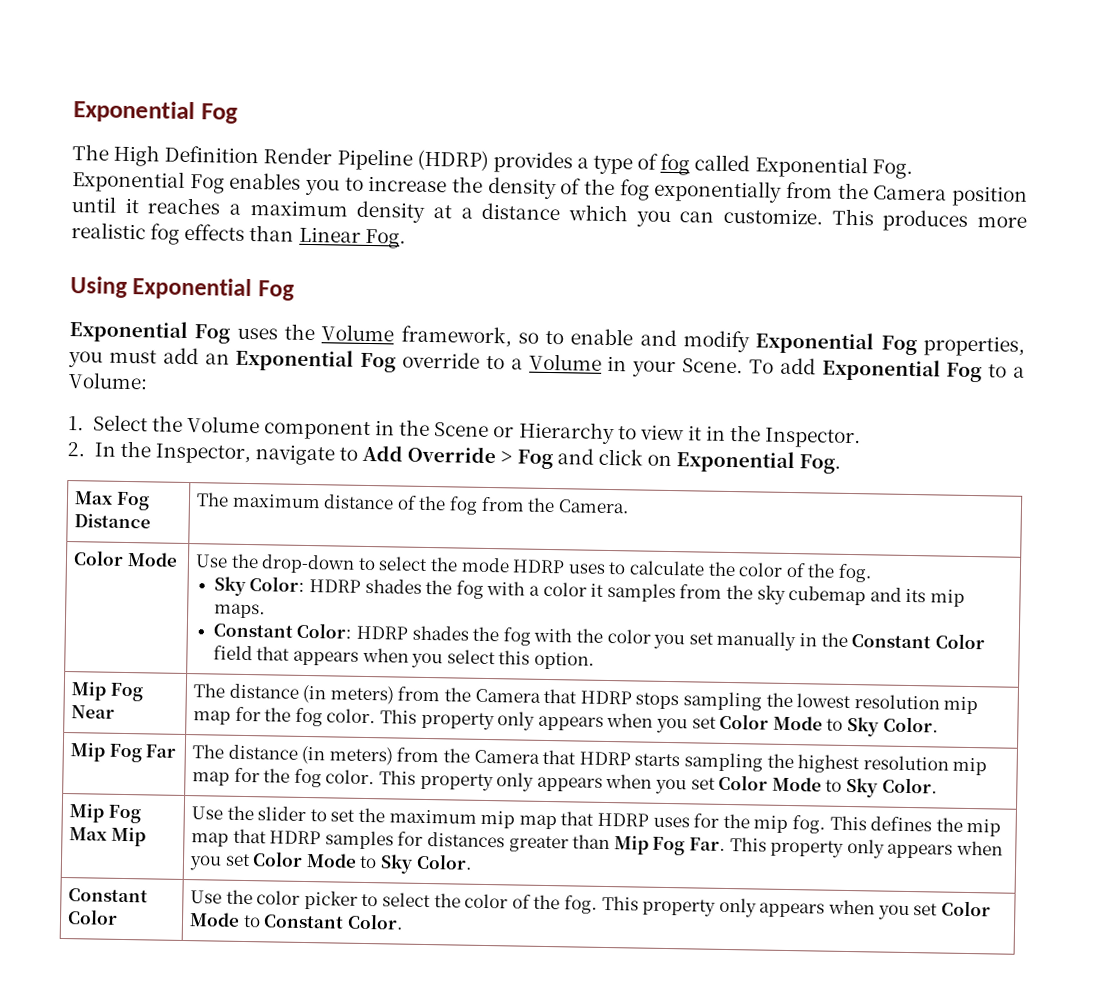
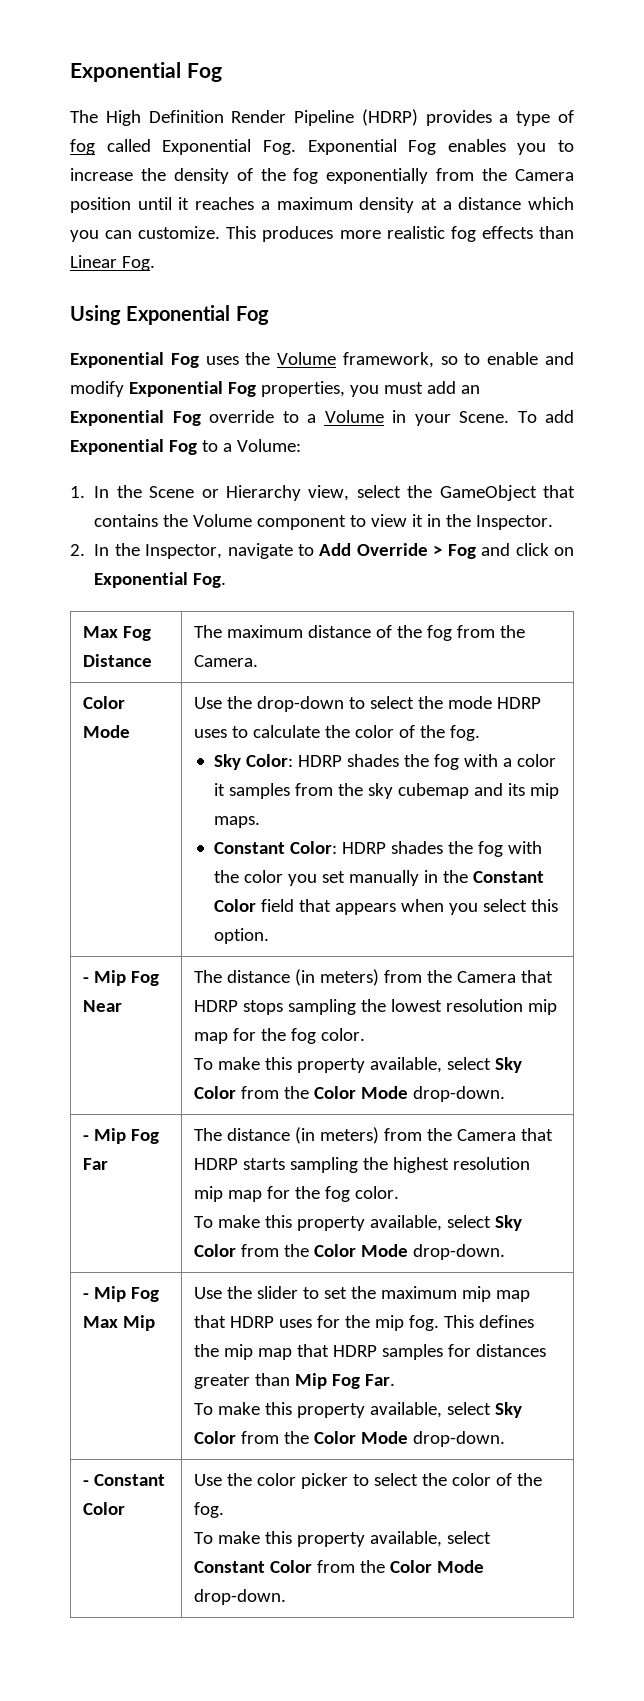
[92,414,615,445] Select the Volume component in the Scene or Hierarchy -> [94,485,575,501] [94,514,347,530] In the Scene or Hierarchy view, select the GameObject that contains the Volume component
(595, 660) none -> [82,977,89,983] -
[380,709,939,737] This property only appears when you set Color Mode to Sky Color. // -> [193,1057,522,1073] [193,1086,505,1102] [82,1135,89,1141] // To make this property available, select Sky Color from the Color Mode drop-down. // -
[379,770,938,798] This property only appears when you set Color Mode to Sky Color. // -> [193,1215,522,1231] [193,1244,505,1260] [82,1293,89,1299] // To make this property available, select Sky Color from the Color Mode drop-down. // -
[729,837,1003,859] [189,851,473,874] This property only appears when you set Color Mode to Sky Color. // -> [193,1402,522,1418] [193,1431,505,1447] [82,1480,89,1486] // To make this property available, select Sky Color from the Color Mode drop-down. // -
[601,895,991,921] [189,912,404,930] This property only appears when you set Color Mode to Constant Color. -> [193,1531,491,1547] [193,1560,484,1573] [193,1589,286,1605] // To make this property available, select Constant Color from the Color Mode drop-down.

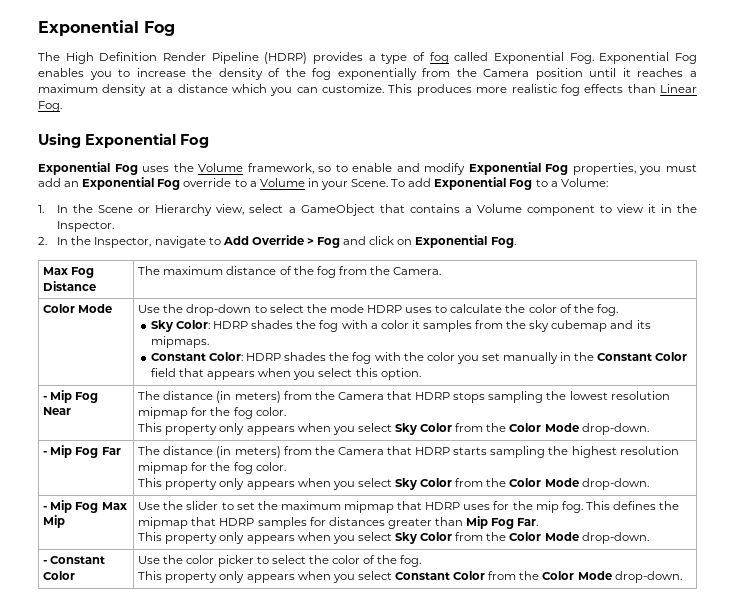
[407,485,433,498] the -> [288,207,296,213] a
[163,514,189,527] the -> [464,207,472,213] a
[530,783,560,799] [214,816,261,828] mip maps. -> [150,336,209,348] mipmaps.
[527,999,557,1015] [193,1028,365,1044] [193,1057,442,1073] mip map for the fog color. // To make this property available, -> [138,407,286,419] [138,423,355,435] mipmap for the fog color. // This property only appears when you
[193,1186,399,1202] [193,1215,442,1231] mip map for the fog color. // To make this property available, -> [138,462,286,474] [138,478,355,490] mipmap for the fog color. // This property only appears when you
[461,1286,530,1302] mip map -> [343,501,394,513] mipmap
[223,1344,292,1360] mip map -> [138,517,189,529] mipmap
[193,1402,442,1418] To make this property available, -> [138,532,355,544] This property only appears when you
[193,1531,442,1547] To make this property available, -> [138,571,355,583] This property only appears when you

